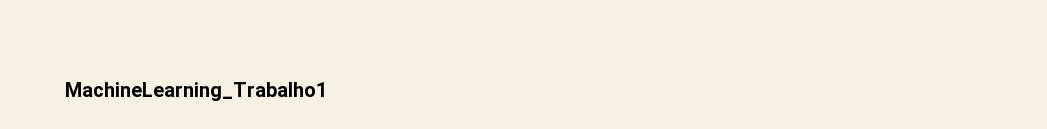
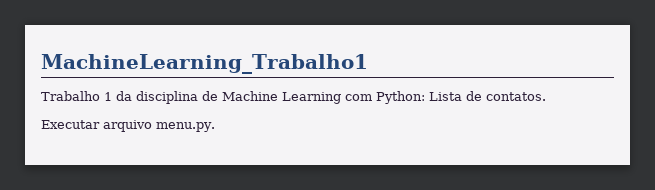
(327, 91) none -> [41,91,546,104] [41,120,215,132] // Trabalho 1 da disciplina de Machine Learning com Python: Lista de contatos. // Executar arquivo menu.py.

